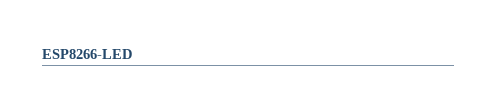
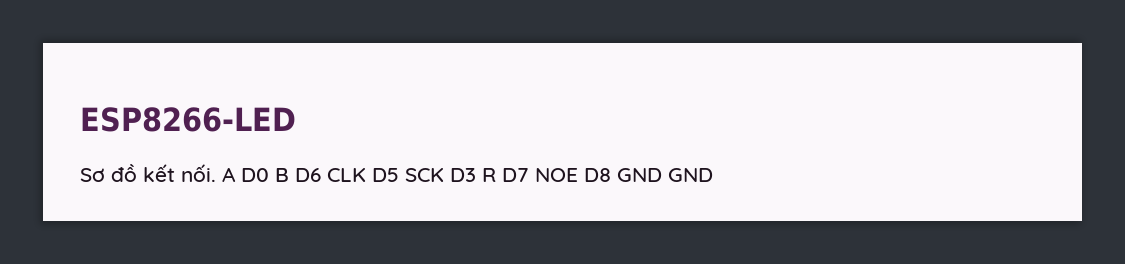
(132, 54) none -> [80,164,713,182] // Sơ đồ kết nối. A D0 B D6 CLK D5 SCK D3 R D7 NOE D8 GND GND

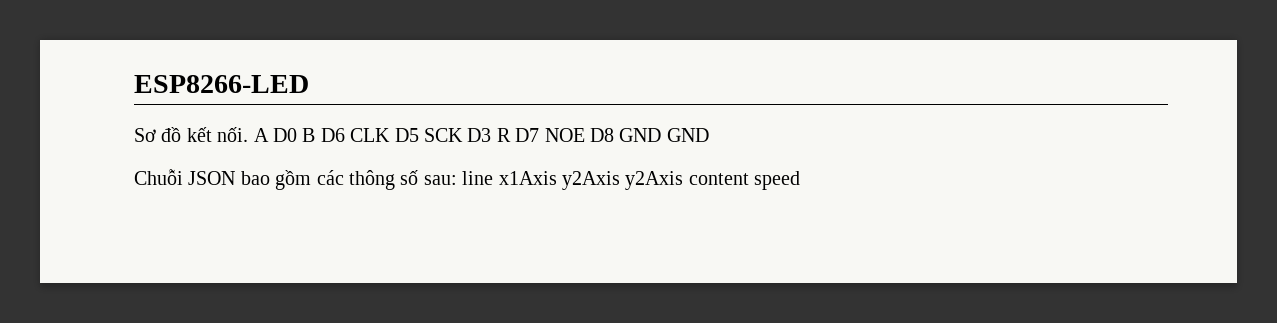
(713, 175) none -> [134,169,801,190] // Chuỗi JSON bao gồm các thông số sau: line x1Axis y2Axis y2Axis content speed

